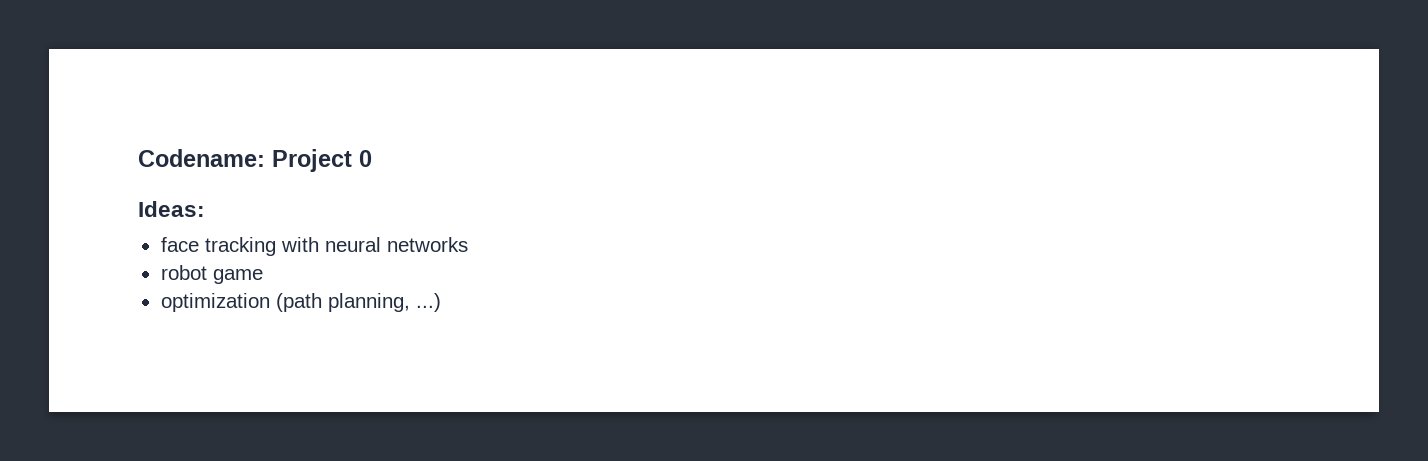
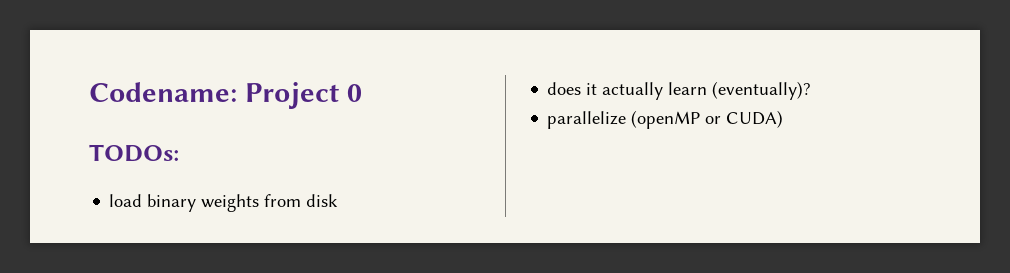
[138,201,205,217] [160,237,468,256] [160,265,263,284] [160,293,441,312] Ideas: // face tracking with neural networks // robot game // optimization (path planning, ...) -> [89,144,179,162] [109,194,339,212] [547,81,812,100] [547,110,784,129] TODOs: // load binary weights from disk // does it actually learn (eventually)? // parallelize (openMP or CUDA)

